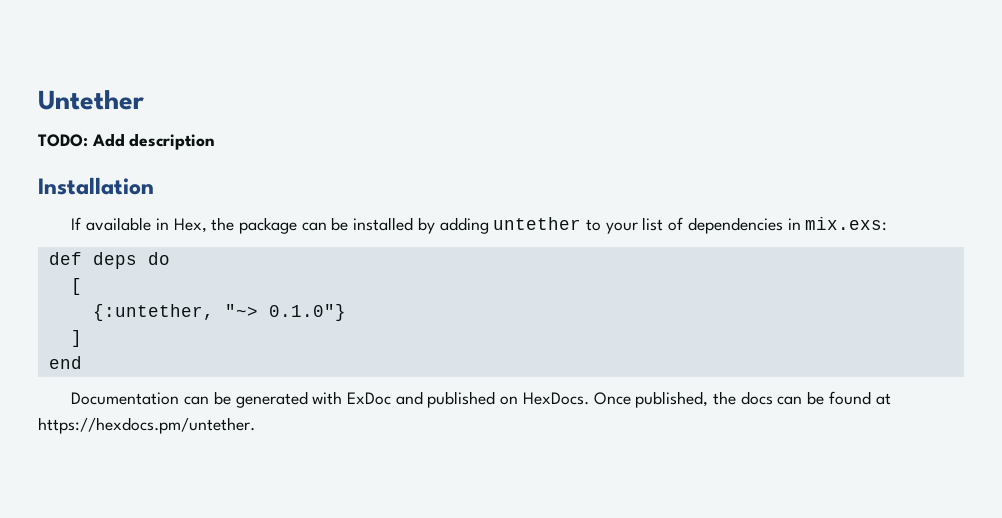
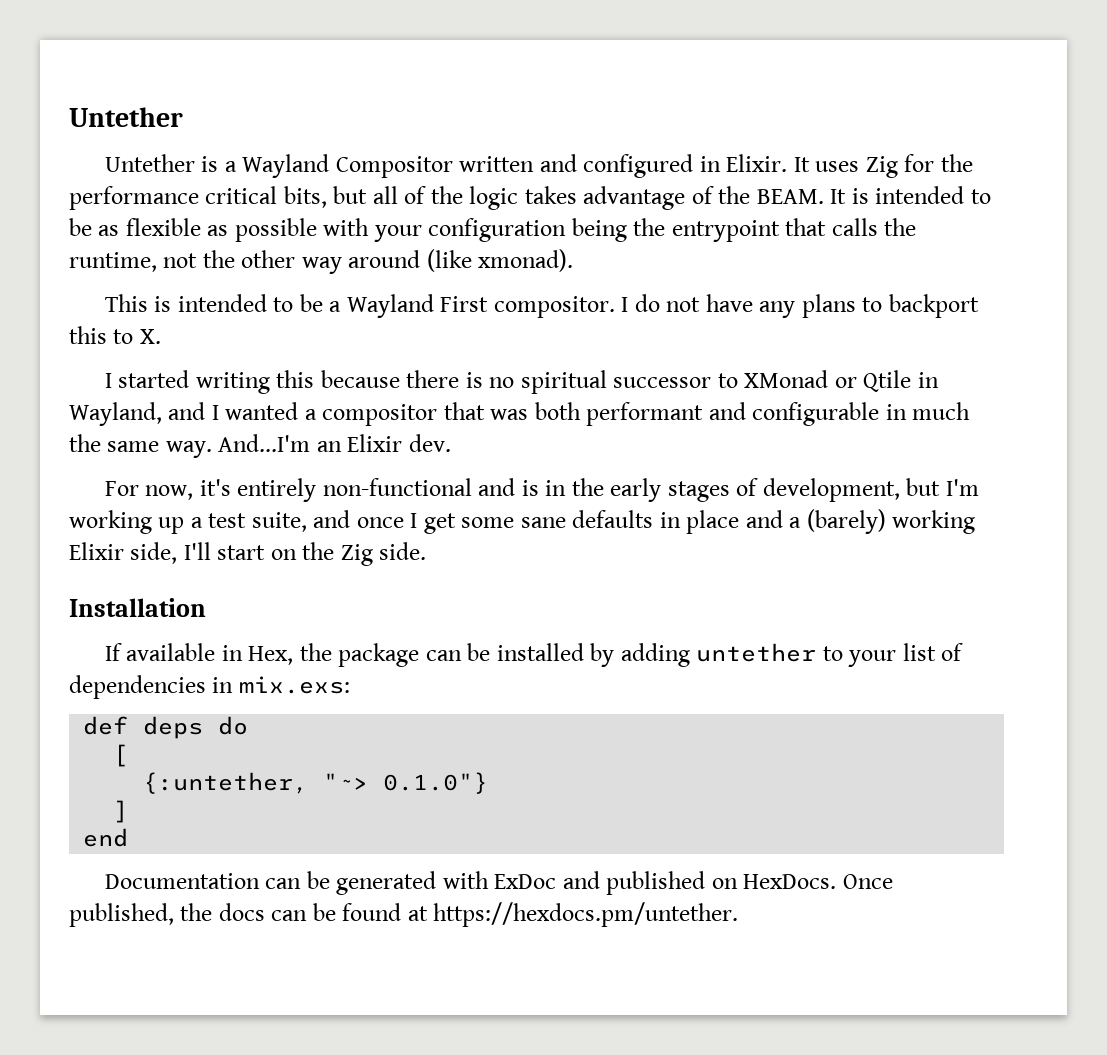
[38,133,216,150] TODO: Add description -> [104,154,973,178] [69,186,991,210] [69,218,917,242] [69,249,574,274] [104,294,979,318] [69,326,161,344] [104,370,939,394] [69,402,971,426] [69,434,451,458] [104,478,979,502] [69,509,976,534] [69,542,427,566] Untether is a Wayland Compositor written and configured in Elixir. It uses Zig for the performance critical bits, but all of the logic takes advantage of the BEAM. It is intended to be as flexible as possible with your configuration being the entrypoint that calls the runtime, not the other way around (like xmonad). // This is intended to be a Wayland First compositor. I do not have any plans to backport this to X. // I started writing this because there is no spiritual successor to XMonad or Qtile in Wayland, and I wanted a compositor that was both performant and configurable in much the same way. And...I'm an Elixir dev. // For now, it's entirely non-functional and is in the early stages of development, but I'm working up a test suite, and once I get some sane defaults in place and a (barely) working Elixir side, I'll start on the Zig side.

